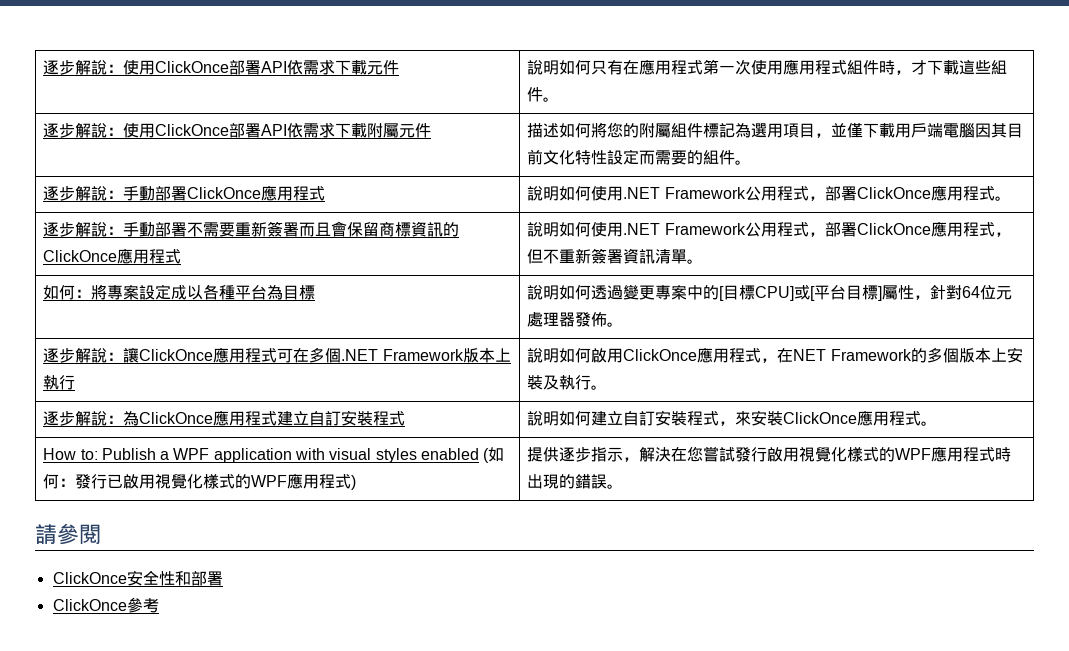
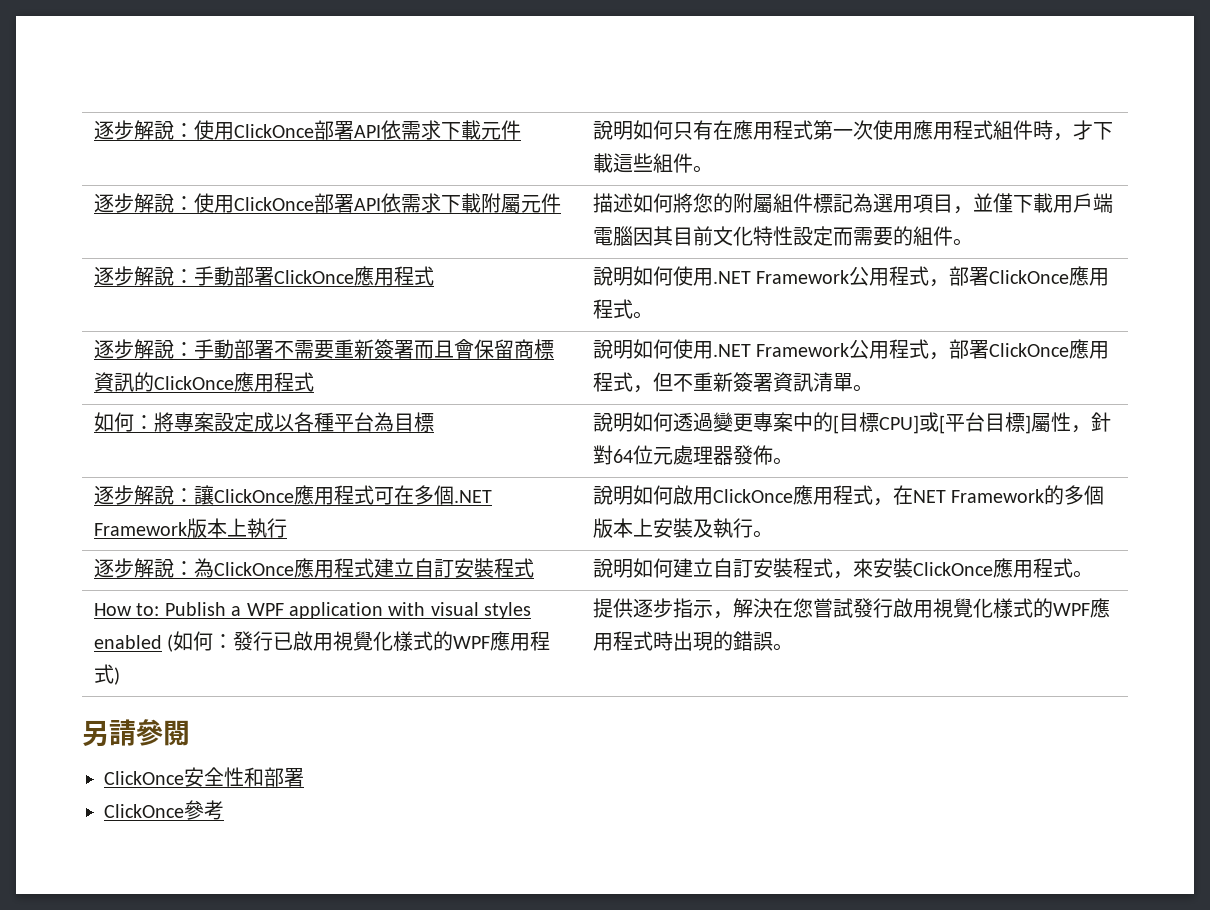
(624, 486) none -> [82,720,109,747] 另

